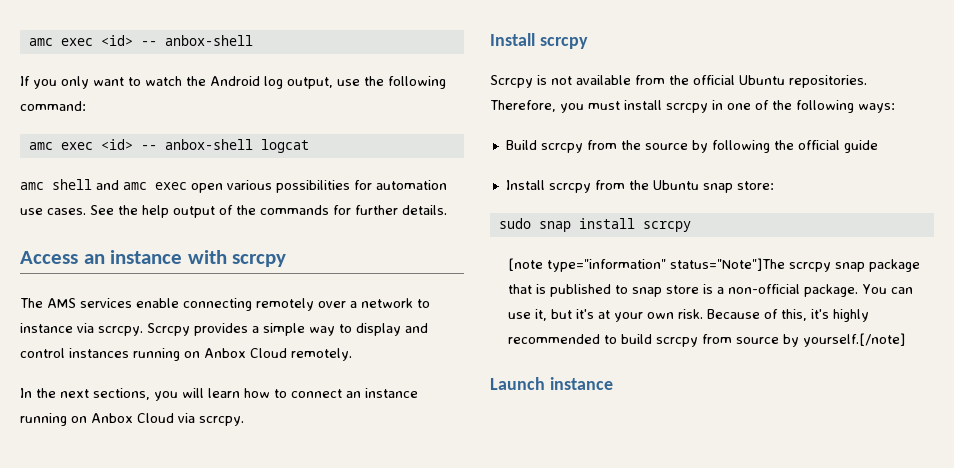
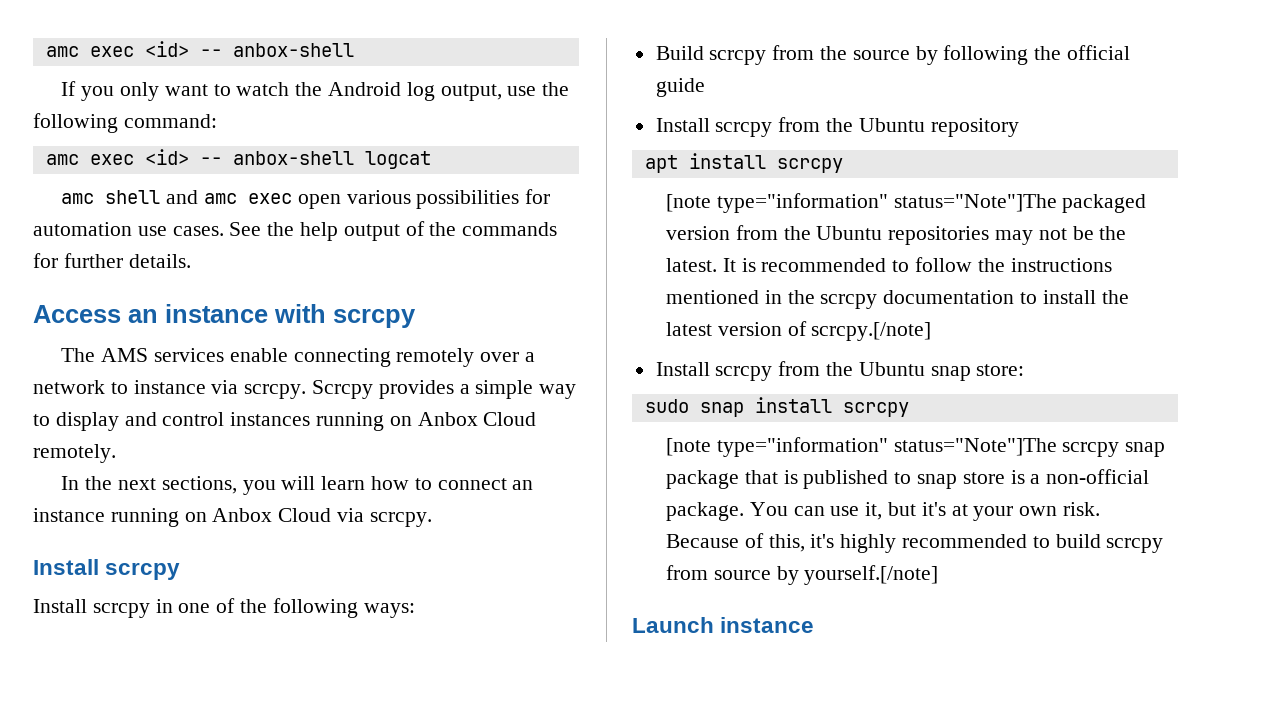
[490,75,867,88] [490,100,662,113] Scrcpy is not available from the official Ubuntu repositories. Therefore, you must install -> [33,599,87,613] Install
(878, 146) none -> [655,117,1019,137] [644,153,843,173] [665,193,1147,213] [665,225,1127,245] [665,257,1112,272] [665,290,1129,309] [665,321,932,341] // Install scrcpy from the Ubuntu repository // apt install scrcpy // [note type="information" status="Note"]The packaged version from the Ubuntu repositories may not be the latest. It is recommended to follow the instructions mentioned in the scrcpy documentation to install the latest version of scrcpy.[/note]

